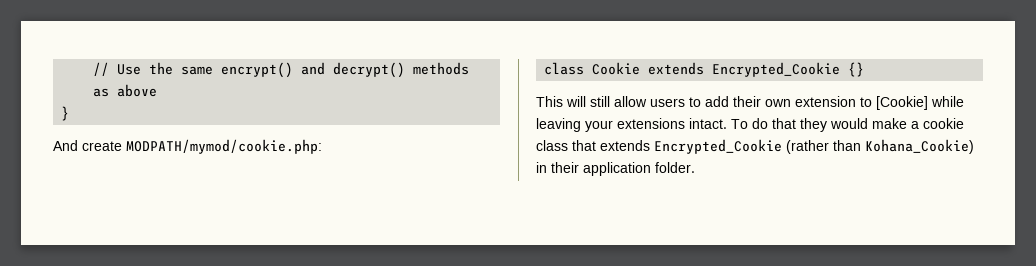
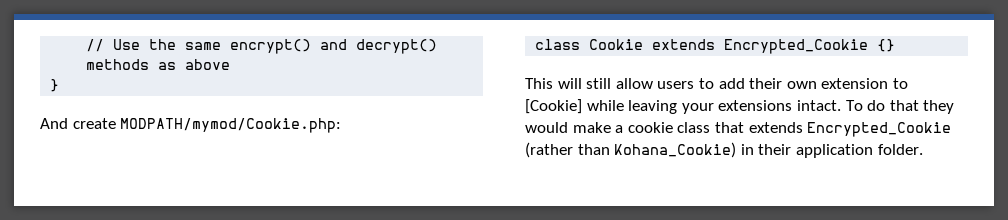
[126,139,322,154] MODPATH/mymod/cookie.php: -> [120,118,342,133] MODPATH/mymod/Cookie.php:

